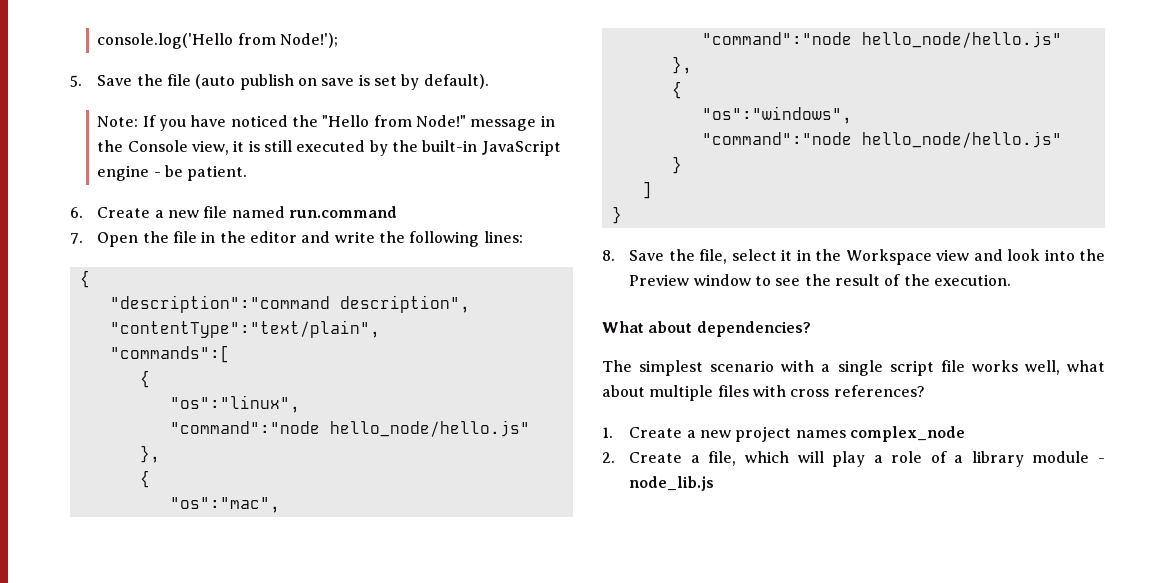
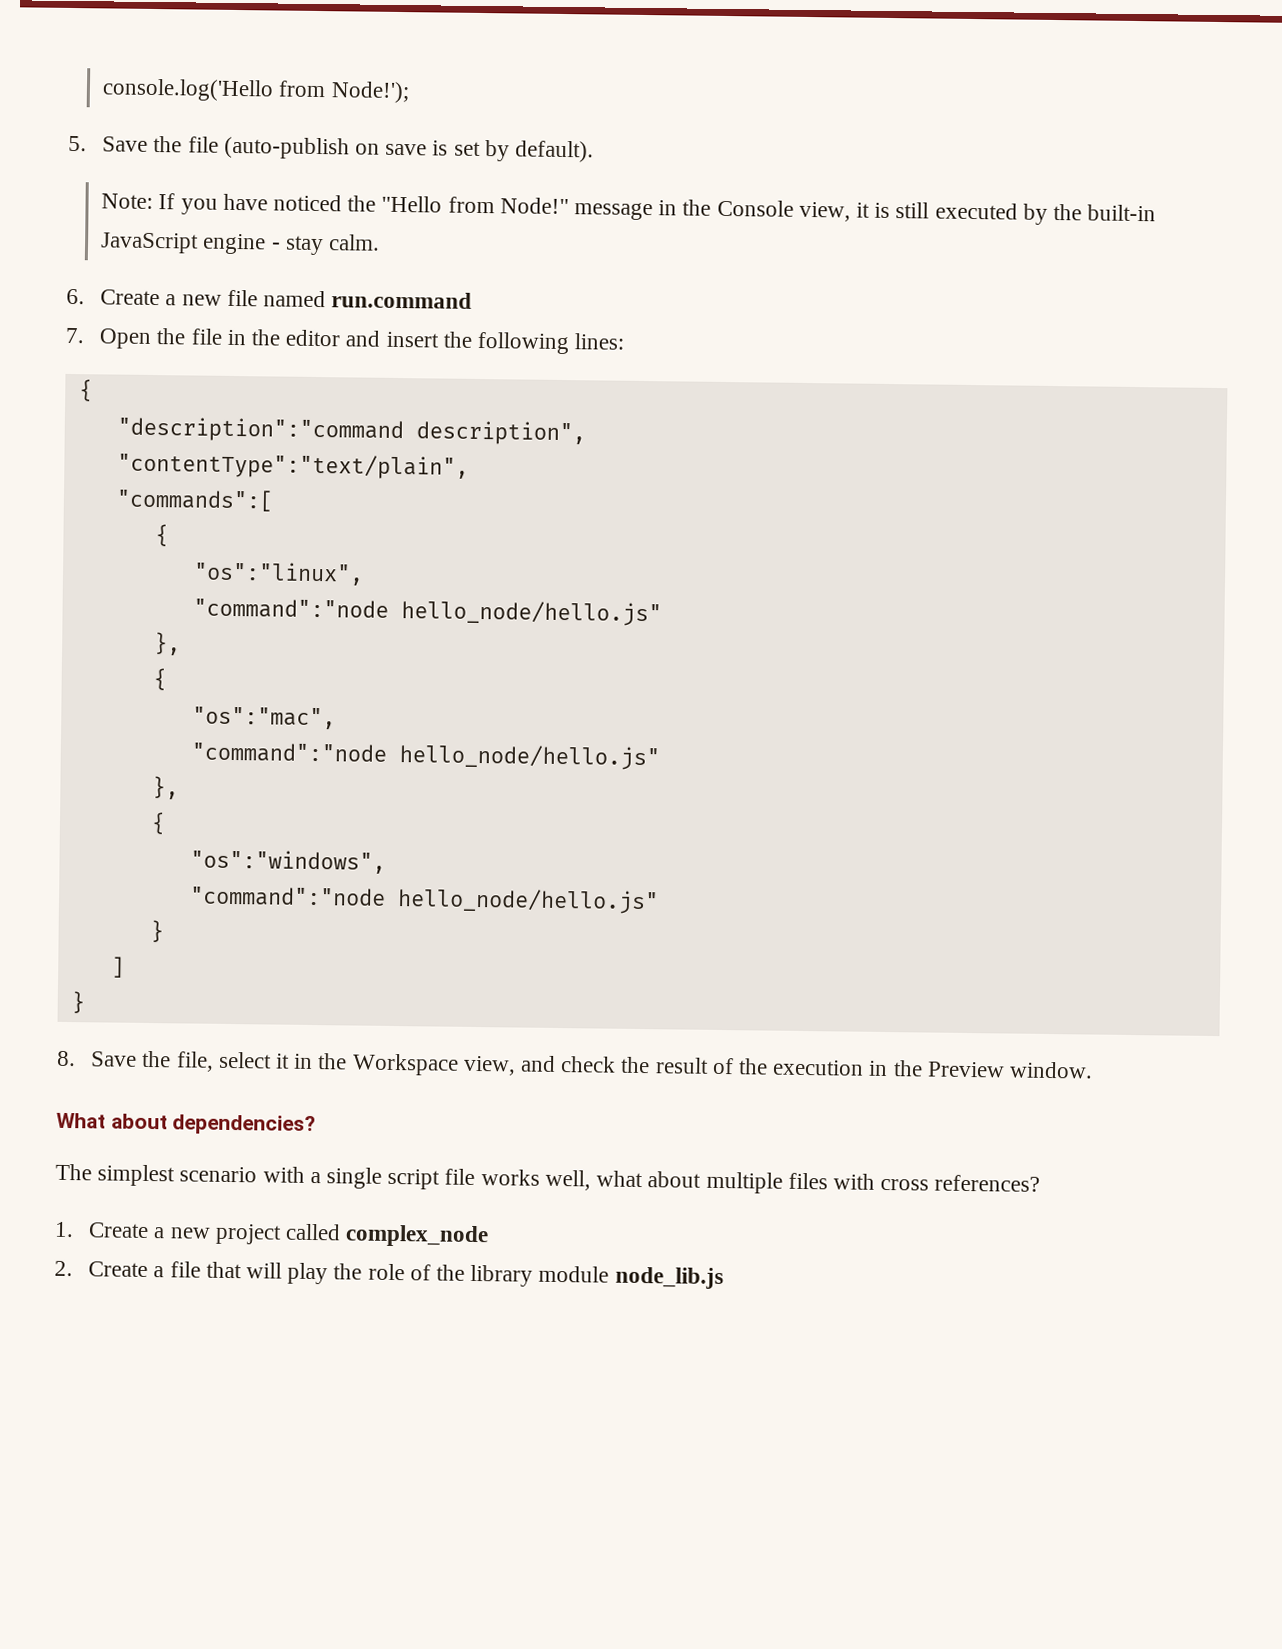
[195,74,294,90] (auto publish -> [223,136,350,160] (auto-publish
[165,165,248,181] be patient. -> [284,234,380,256] stay calm.
[334,231,375,243] write -> [385,331,439,348] insert
[936,249,1105,261] [629,274,1011,286] view and look into the Preview window to see the result of the execution. -> [462,1055,1094,1079] view, and check the result of the execution in the Preview window.
[795,430,846,438] names -> [284,1223,341,1241] called
[708,451,790,466] file, which -> [169,1261,242,1279] file that
[873,455,883,463] a -> [333,1263,363,1280] the
[954,455,964,463] a -> [436,1264,466,1281] the
[1098,458,1105,463] - -> (610, 1274) none

